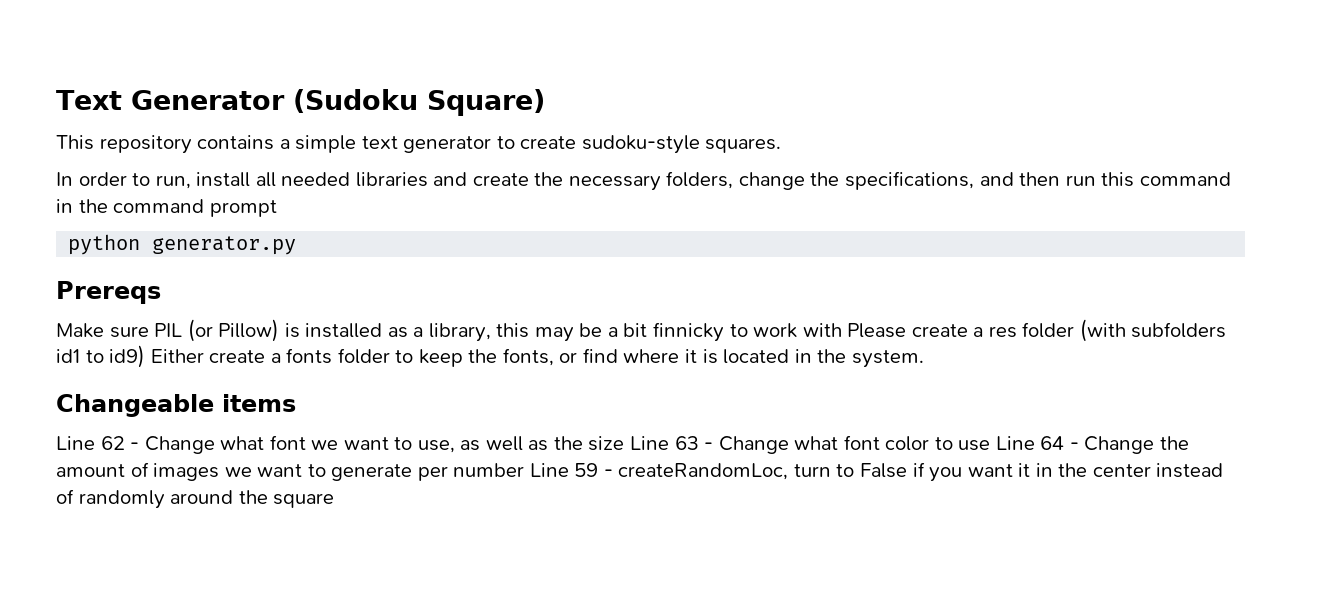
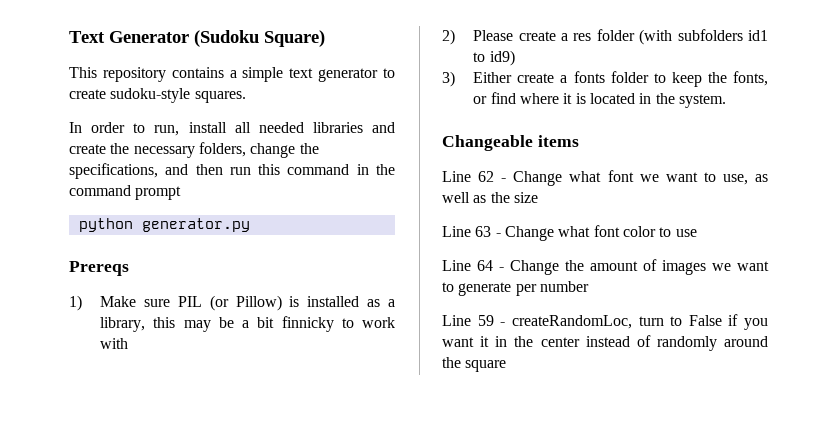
(161, 292) none -> [69,295,82,311] 1)
(842, 330) none -> [442,29,455,45] // 2)
(146, 356) none -> [442,71,455,87] // 3)
(625, 443) none -> (538, 197) //
(991, 445) none -> (697, 233) //
(525, 470) none -> (589, 286) //

